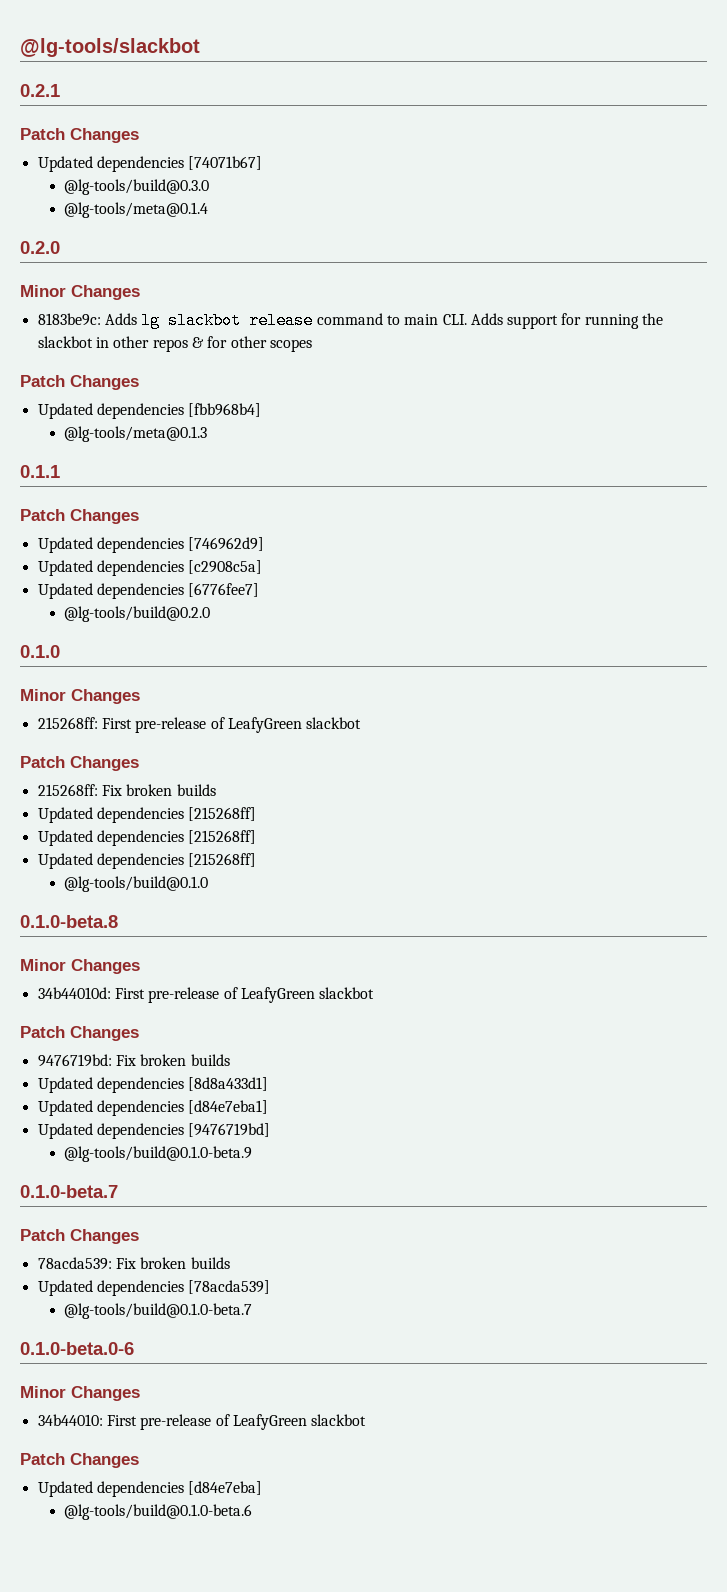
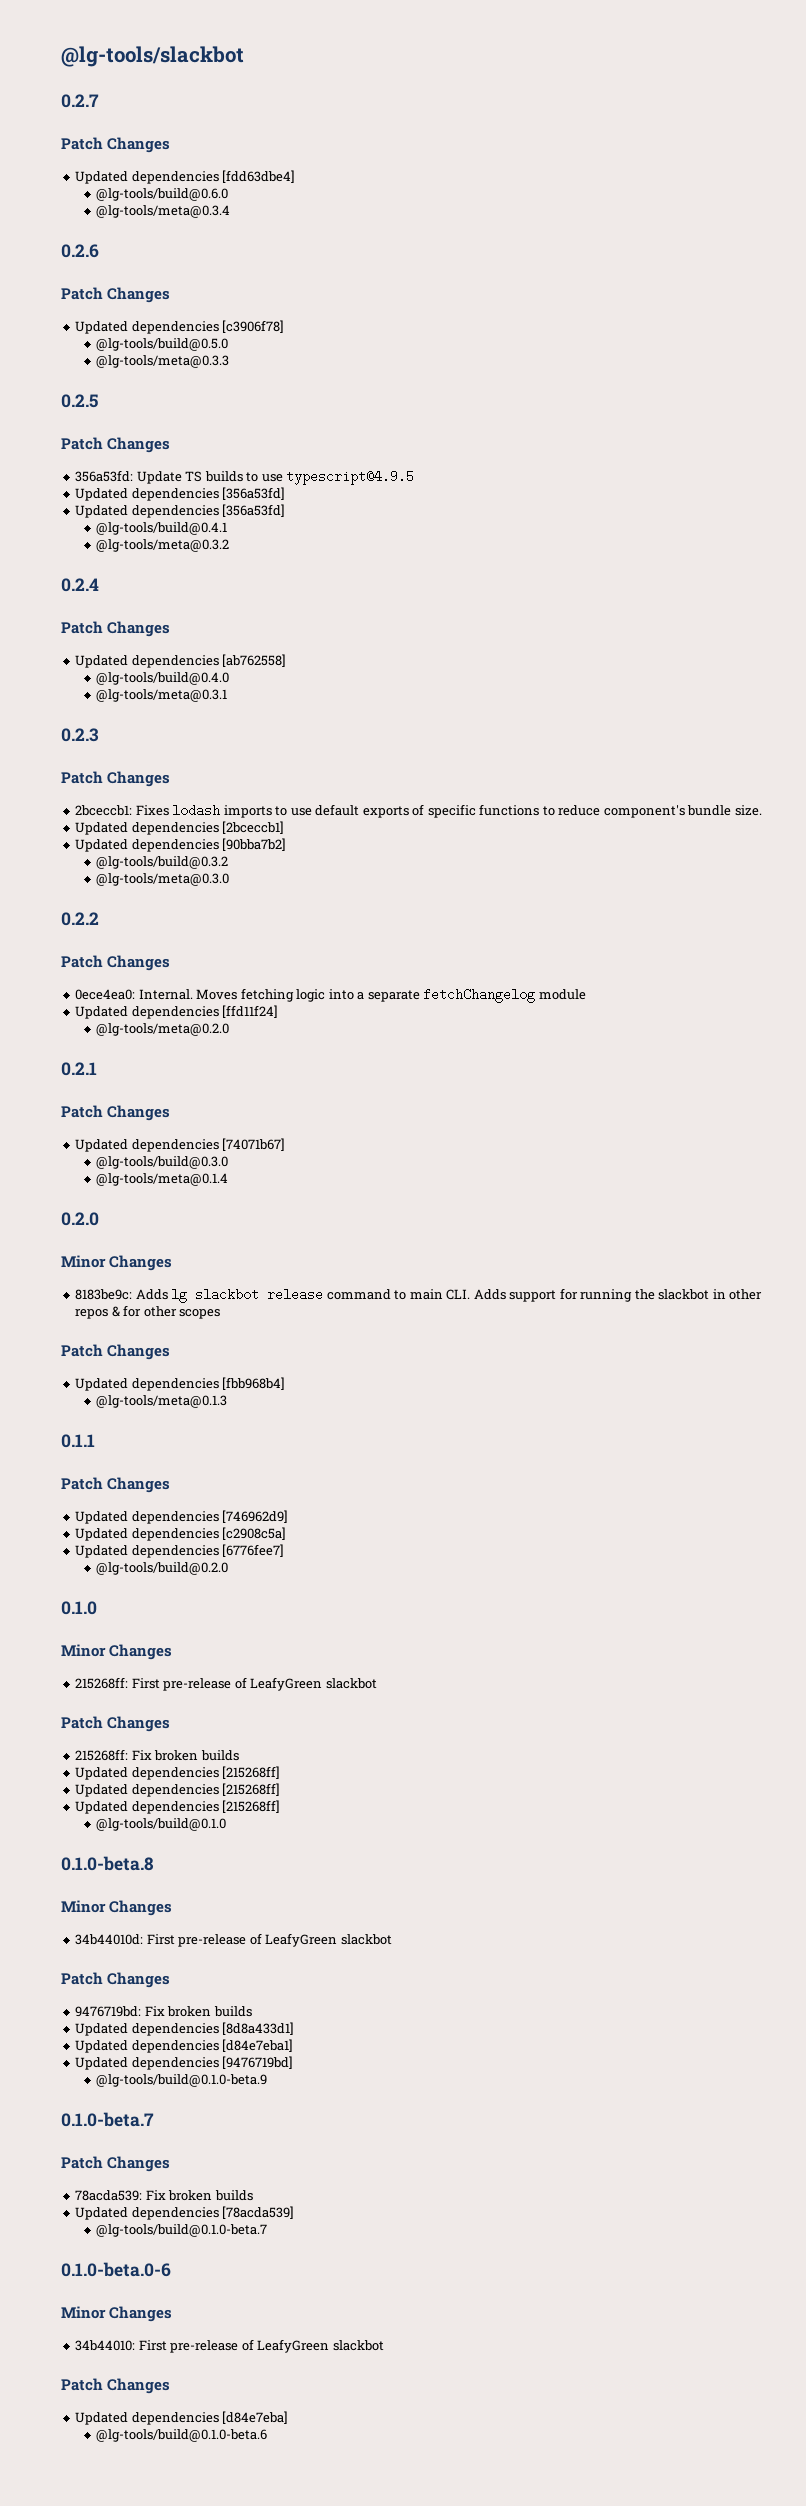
(200, 47) none -> [61,94,99,108] [61,137,171,153] [75,170,296,184] [96,188,229,201] [96,205,231,218] [61,244,99,258] [61,287,171,303] [75,320,285,334] [96,338,229,351] [96,355,230,368] [61,394,98,408] [61,437,171,453] [75,470,415,485] [75,487,286,501] [75,504,286,518] [96,522,228,535] [96,539,230,552] [61,578,99,592] [61,621,171,637] [75,654,287,668] [96,672,230,685] [96,689,228,702] [61,728,99,742] [61,771,171,787] [75,804,762,818] [75,821,285,835] [75,838,287,852] [96,856,229,869] [96,873,230,886] [61,912,99,926] [61,955,171,971] [75,988,586,1003] [75,1005,279,1019] [96,1023,230,1036] // 0.2.7 // Patch Changes // Updated dependencies [fdd63dbe4] // @lg-tools/build@0.6.0 // @lg-tools/meta@0.3.4 // 0.2.6 // Patch Changes // Updated dependencies [c3906f78] // @lg-tools/build@0.5.0 // @lg-tools/meta@0.3.3 // 0.2.5 // Patch Changes // 356a53fd: Update TS builds to use typescript@4.9.5 // Updated dependencies [356a53fd] // Updated dependencies [356a53fd] // @lg-tools/build@0.4.1 // @lg-tools/meta@0.3.2 // 0.2.4 // Patch Changes // Updated dependencies [ab762558] // @lg-tools/build@0.4.0 // @lg-tools/meta@0.3.1 // 0.2.3 // Patch Changes // 2bceccb1: Fixes lodash imports to use default exports of specific functions to reduce component's bundle size. // Updated dependencies [2bceccb1] // Updated dependencies [90bba7b2] // @lg-tools/build@0.3.2 // @lg-tools/meta@0.3.0 // 0.2.2 // Patch Changes // 0ece4ea0: Internal. Moves fetching logic into a separate fetchChangelog module // Updated dependencies [ffd11f24] // @lg-tools/meta@0.2.0

